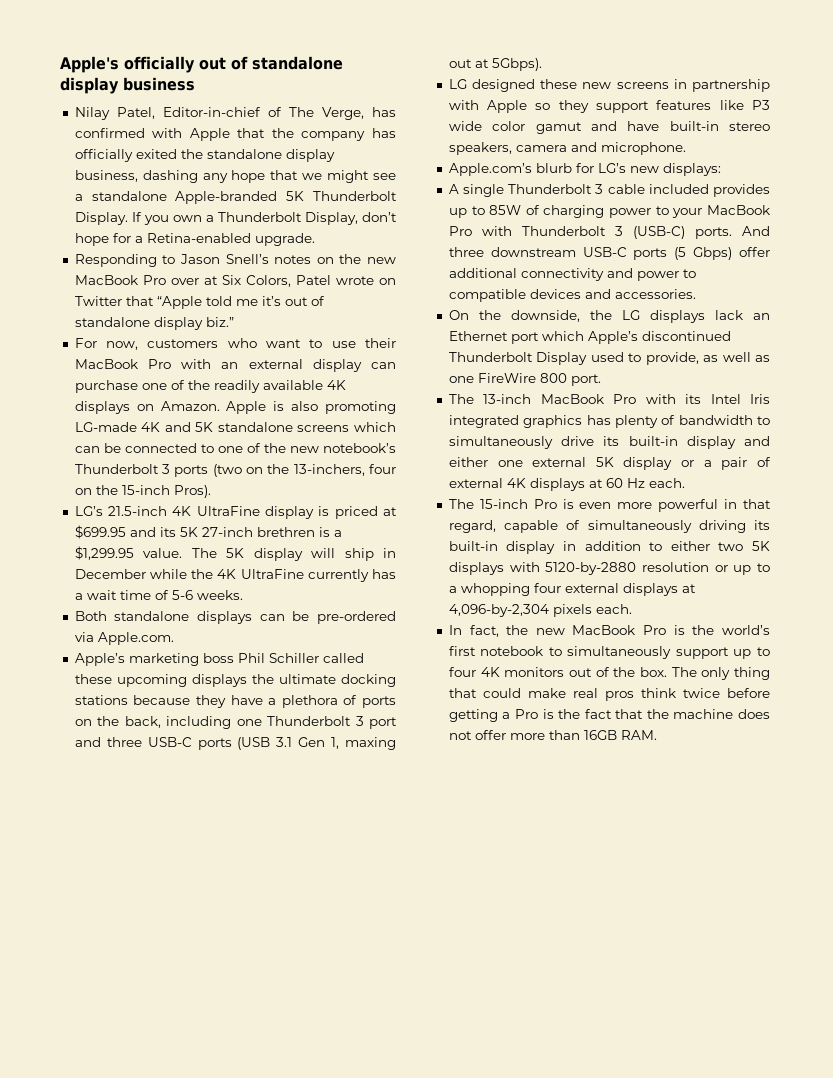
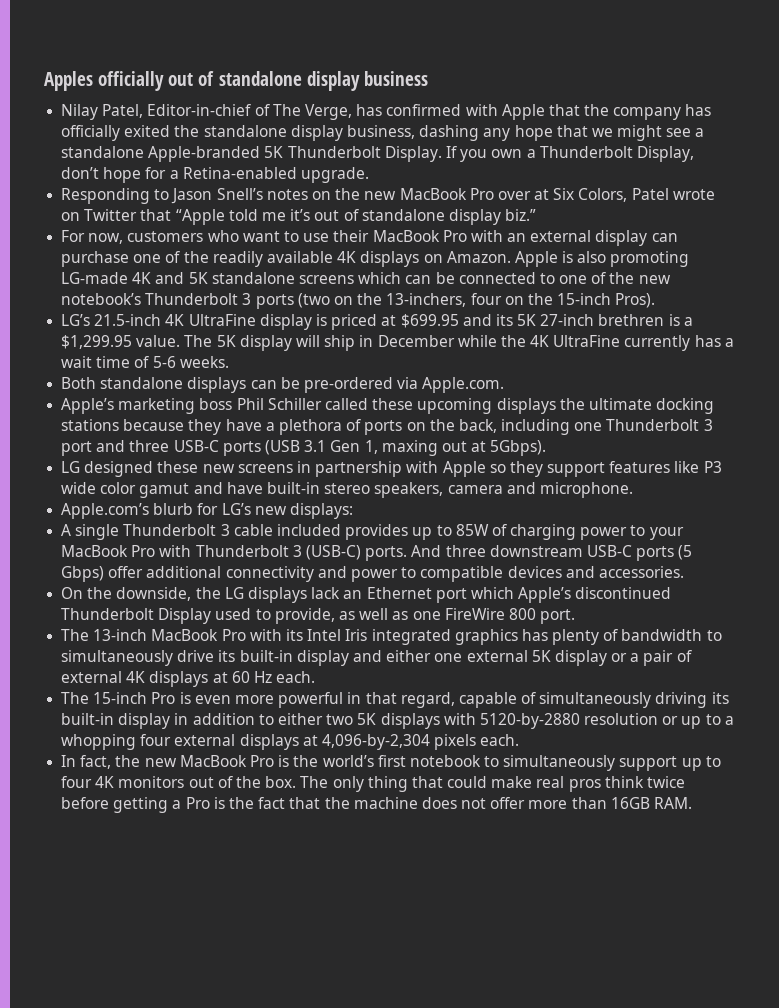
[60,56,119,73] Apple's -> [44,71,93,91] Apples

